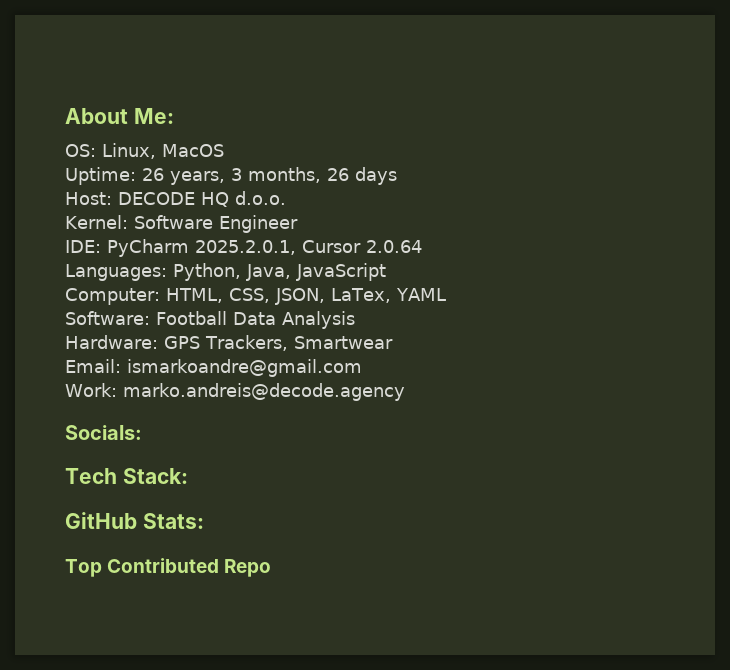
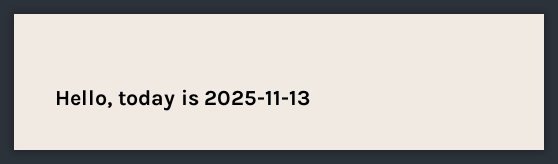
[65,108,174,124] [65,143,224,159] [65,167,397,185] [65,191,286,207] [65,215,298,233] [65,239,422,257] [65,263,386,281] [65,288,446,305] [65,311,355,329] [65,335,393,351] [65,359,362,377] [65,383,405,401] [65,425,142,440] [65,468,188,484] [65,512,204,529] [65,558,272,577] About Me: // OS: Linux, MacOS // Uptime: 26 years, 3 months, 26 days // Host: DECODE HQ d.o.o. // Kernel: Software Engineer // IDE: PyCharm 2025.2.0.1, Cursor 2.0.64 // Languages: Python, Java, JavaScript // Computer: HTML, CSS, JSON, LaTex, YAML // Software: Football Data Analysis // Hardware: GPS Trackers, Smartwear // Email: ismarkoandre@gmail.com // Work: marko.andreis@decode.agency // Socials: // Tech Stack: // GitHub Stats: // Top Contributed Repo -> [55,89,311,111] Hello, today is 2025-11-13

